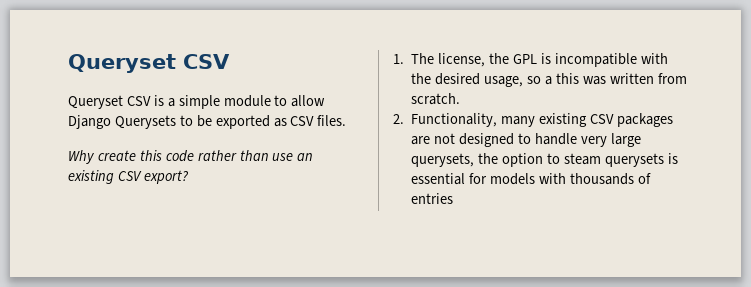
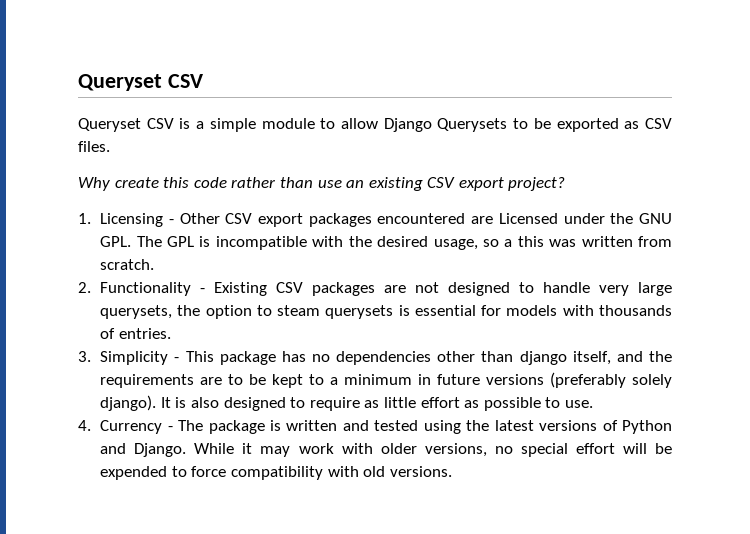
[143,170,189,184] export? -> [458,177,566,191] export project?
[411,53,510,67] The license, the -> [100,213,672,227] [100,236,162,247] Licensing - Other CSV export packages encountered are Licensed under the GNU GPL. The
[411,113,588,127] Functionality, many existing -> [100,282,268,296] Functionality - Existing
[411,193,454,204] entries -> [118,328,171,339] [78,351,672,365] [100,372,672,388] [100,395,593,411] [78,420,672,434] [100,443,672,457] [100,466,452,480] entries. // 3. Simplicity - This package has no dependencies other than django itself, and the requirements are to be kept to a minimum in future versions (preferably solely django). It is also designed to require as little effort as possible to use. // 4. Currency - The package is written and tested using the latest versions of Python and Django. While it may work with older versions, no special effort will be expended to force compatibility with old versions.

